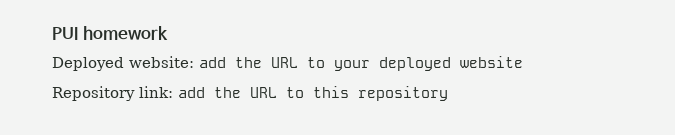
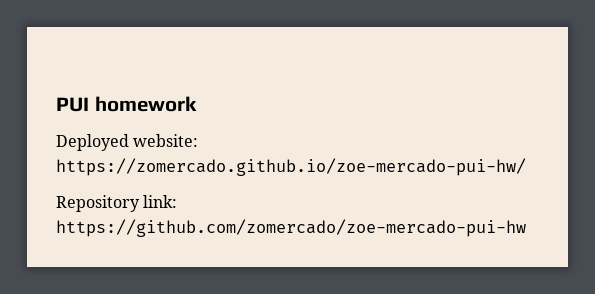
[199,56,523,71] [52,86,448,101] add the URL to your deployed website // Repository link: add the URL to this repository -> [56,158,526,176] [56,195,178,212] [56,219,526,237] https://zomercado.github.io/zoe-mercado-pui-hw/ // Repository link: https://github.com/zomercado/zoe-mercado-pui-hw

